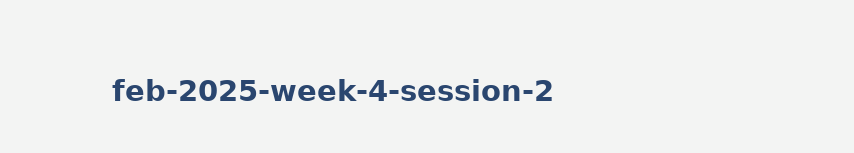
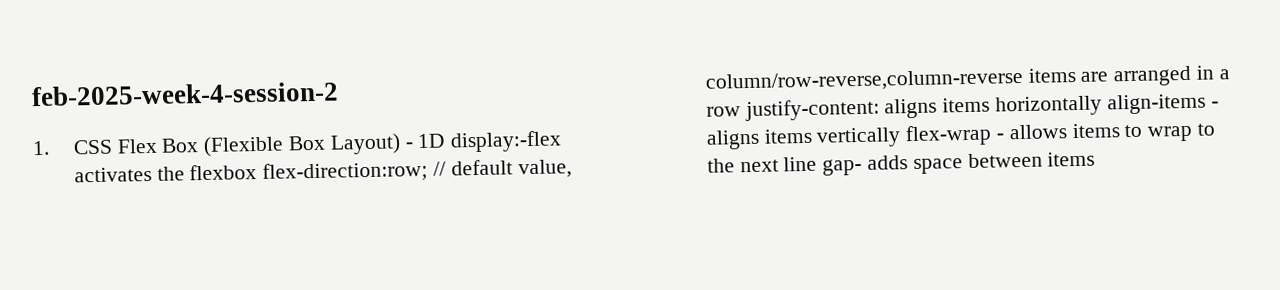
(554, 90) none -> [32,130,563,157] [73,159,572,183] [704,65,1230,93] [705,93,1219,122] [705,123,1216,150] [706,151,1096,176] // 1. CSS Flex Box (Flexible Box Layout) - 1D display:-flex activates the flexbox flex-direction:row; // default value, column/row-reverse,column-reverse items are arranged in a row justify-content: aligns items horizontally align-items - aligns items vertically flex-wrap - allows items to wrap to the next line gap- adds space between items

